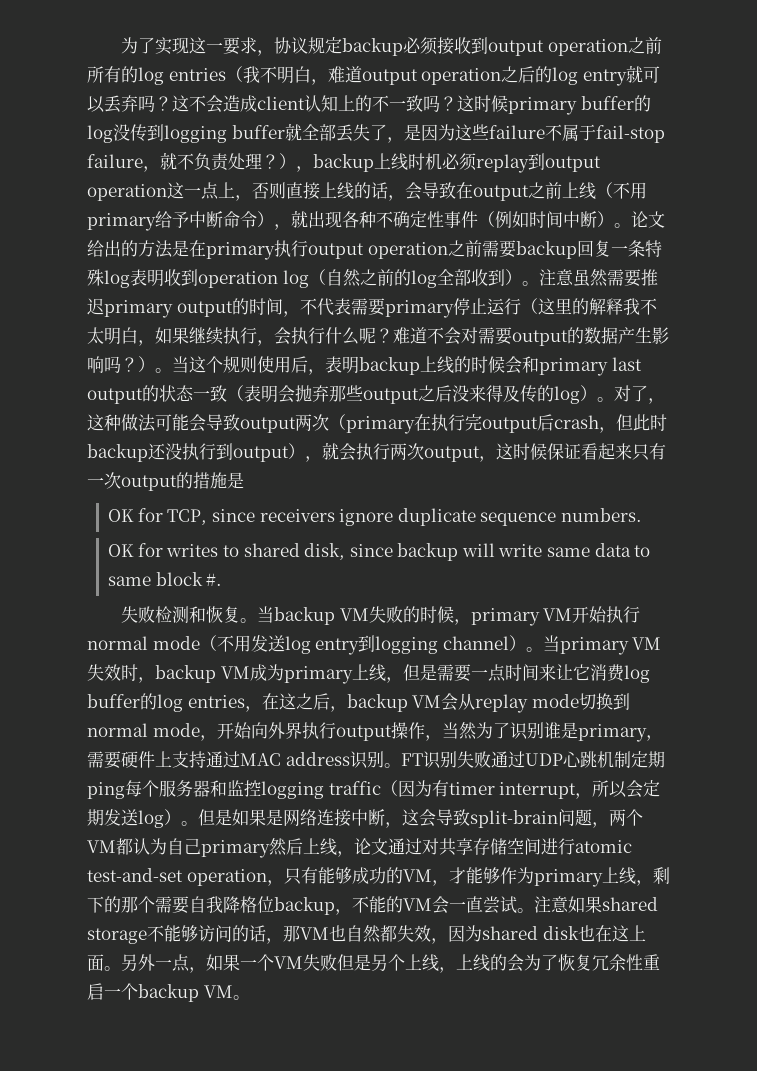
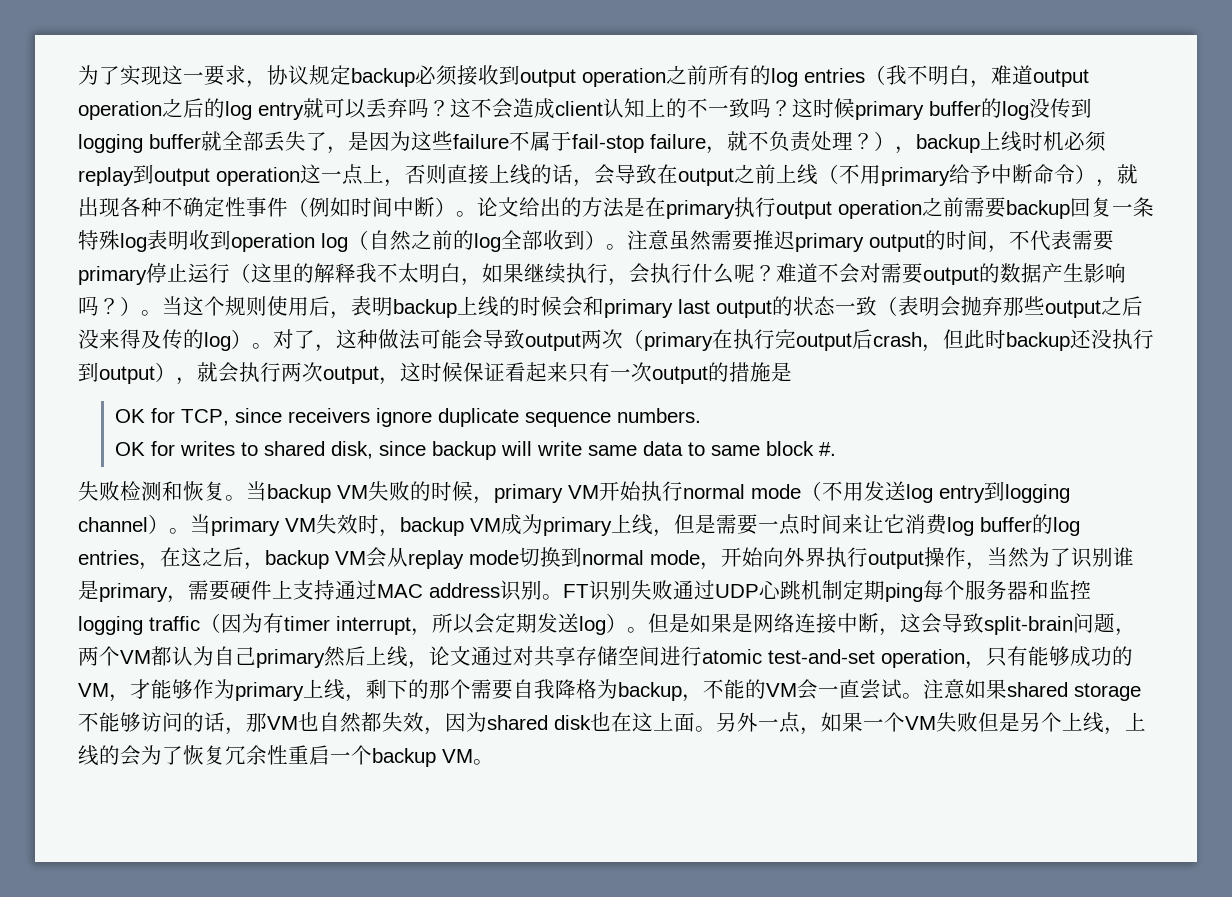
[257,896,274,913] 位 -> [597,679,618,699] 为

